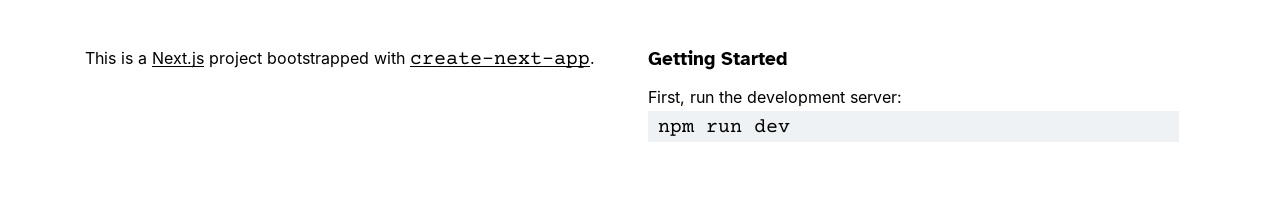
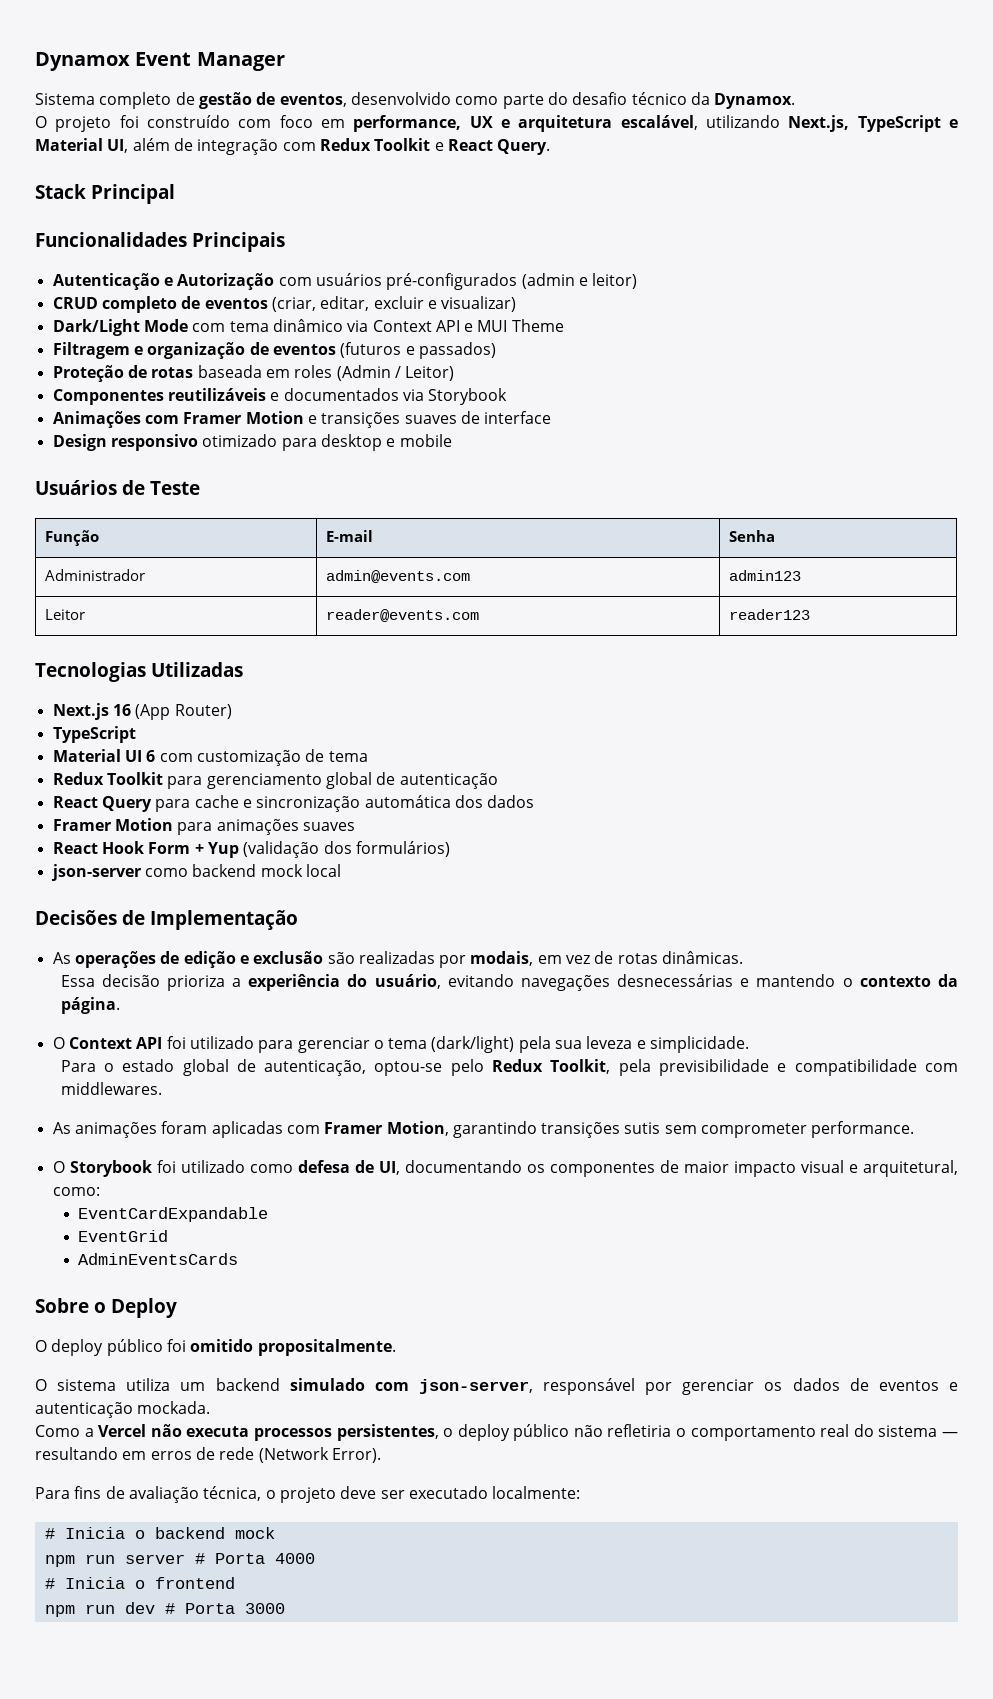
[85,51,595,68] [648,50,787,70] [648,90,902,107] This is a Next.js project bootstrapped with create-next-app. // Getting Started // First, run the development server: -> [35,52,285,71] [35,92,796,109] [35,115,959,132] [35,138,551,155] [35,184,175,204] [35,232,285,252] [52,273,638,290] [52,296,517,313] [52,319,564,336] [52,342,496,359] [52,365,455,382] [52,388,508,405] [52,411,552,428] [52,434,452,451] [35,480,200,495] [45,530,100,546] [326,530,374,542] [729,530,776,542] [45,569,146,581] [326,570,471,583] [729,570,802,581] [45,609,86,620] [326,609,480,622] [729,609,811,620] [35,662,243,682] [52,703,232,720] [52,726,136,743] [52,749,368,766] [52,772,498,789] [52,795,535,812] [52,818,355,835] [52,841,450,858] [50,864,341,881] [35,910,298,930] [52,951,744,968] [60,974,958,991] [60,997,120,1014] [52,1036,750,1053] [60,1059,959,1076] [60,1082,162,1095] [52,1121,915,1138] [52,1160,958,1177] [52,1187,100,1196] [78,1207,269,1222] [78,1230,169,1242] [78,1253,239,1265] [35,1298,177,1318] [35,1339,396,1356] [35,1378,958,1395] [35,1401,211,1418] [35,1424,959,1441] [35,1447,381,1463] [35,1486,581,1503] [44,1527,275,1539] [44,1553,315,1567] [44,1577,235,1589] Dynamox Event Manager // Sistema completo de gestão de eventos, desenvolvido como parte do desafio técnico da Dynamox. // O projeto foi construído com foco em performance, UX e arquitetura escalável, utilizando Next.js, TypeScript e Material UI, além de integração com Redux Toolkit e React Query. // Stack Principal // Funcionalidades Principais // Autenticação e Autorização com usuários pré-configurados (admin e leitor) // CRUD completo de eventos (criar, editar, excluir e visualizar) // Dark/Light Mode com tema dinâmico via Context API e MUI Theme // Filtragem e organização de eventos (futuros e passados) // Proteção de rotas baseada em roles (Admin / Leitor) // Componentes reutilizáveis e documentados via Storybook // Animações com Framer Motion e transições suaves de interface // Design responsivo otimizado para desktop e mobile // Usuários de Teste // Função | E-mail | Senha // Administrador | admin@events.com | admin123 // Leitor | reader@events.com | reader123 // Tecnologias Utilizadas // Next.js 16 (App Router) // TypeScript // Material UI 6 com customização de tema // Redux Toolkit para gerenciamento global de autenticação // React Query para cache e sincronização automática dos dados // Framer Motion para animações suaves // React Hook Form + Yup (validação dos formulários) // json-server como backend mock local // Decisões de Implementação // As operações de edição e exclusão são realizadas por modais, em vez de rotas dinâmicas. // Essa decisão prioriza a experiência do usuário, evitando navegações desnecessárias e mantendo o contexto da página. // O Context API foi utilizado para gerenciar o tema (dark/light) pela sua leveza e simplicidade. // Para o estado global de autenticação, optou-se pelo Redux Toolkit, pela previsibilidade e compatibilidade com middlewares. // As animações foram aplicadas com Framer Motion, garantindo transições sutis sem comprometer performance. // O Storybook foi utilizado como defesa de UI, documentando os componentes de maior impacto visual e arquitetural, como: // EventCardExpandable // EventGrid // AdminEventsCards // Sobre o Deploy // O deploy público foi omitido propositalmente. // O sistema utiliza um backend simulado com json-server, responsável por gerenciar os dados de eventos e autenticação mockada. // Como a Vercel não executa processos persistentes, o deploy público não refletiria o comportamento real do sistema — resultando em erros de rede (Network Error). // Para fins de avaliação técnica, o projeto deve ser executado localmente: // # Inicia o backend mock // npm run server # Porta 4000 // # Inicia o frontend
(790, 126) none -> [164,1603,285,1614] # Porta 3000

